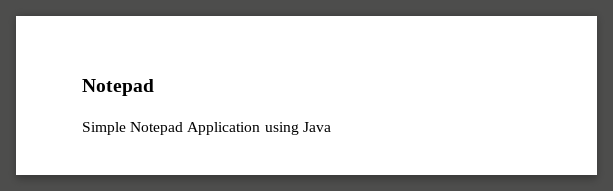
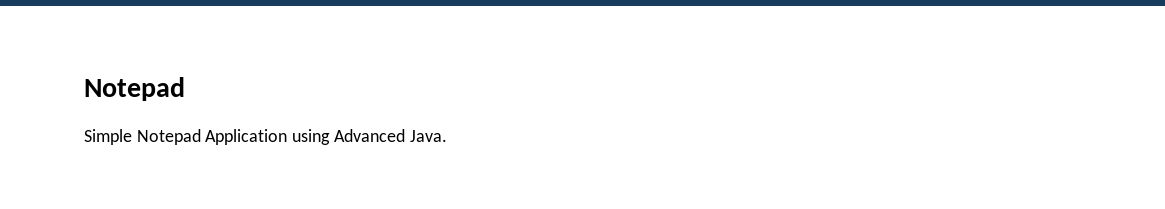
[302,122,331,132] Java -> [333,129,447,142] Advanced Java.

